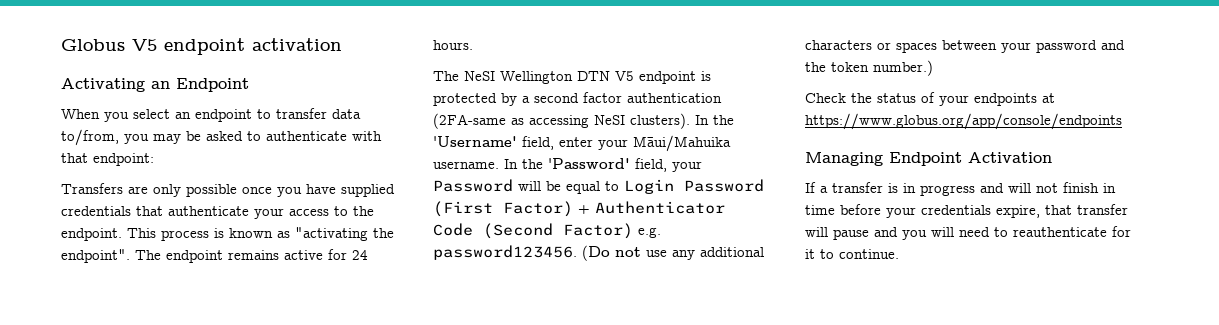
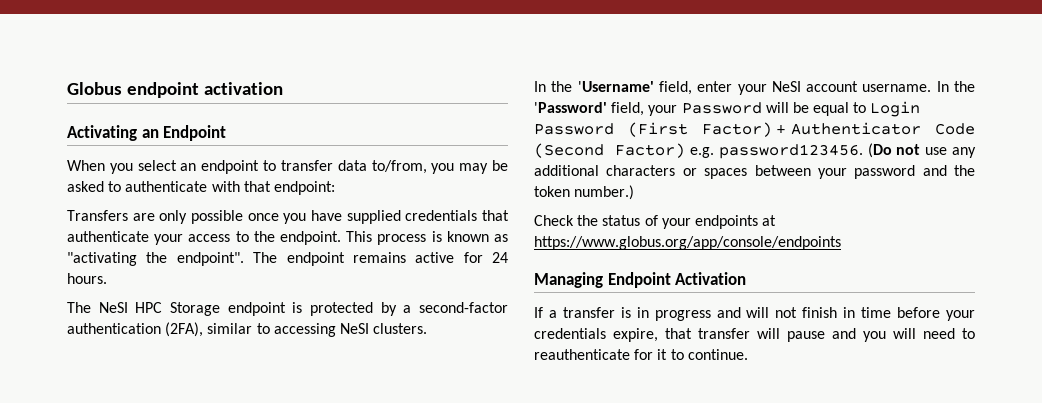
[132,39,157,51] V5 -> (122, 88) none
[500,71,634,84] Wellington DTN V5 -> [135,302,220,316] HPC Storage
[534,92,722,103] [433,113,524,129] second factor authentication (2FA-same as -> [419,302,509,313] [67,322,270,337] second-factor authentication (2FA), similar to
[630,113,690,129] clusters). -> [373,323,428,334] clusters. //
[633,135,731,152] Māui/Mahuika -> [771,81,859,92] NeSI account

